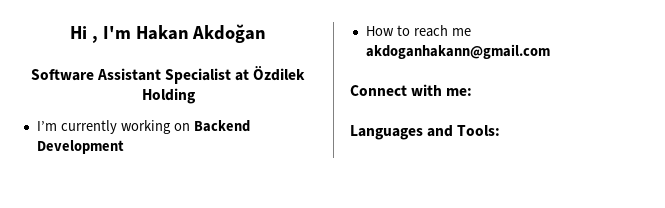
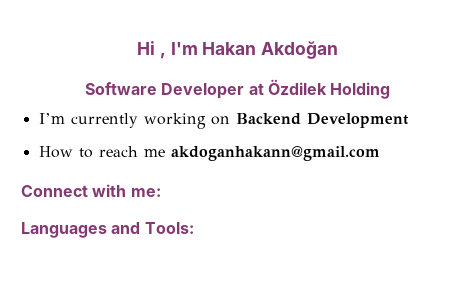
[96,68,231,84] Assistant Specialist -> [161,83,245,99] Developer

